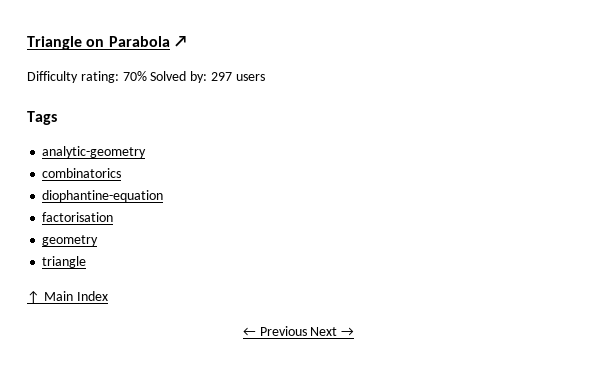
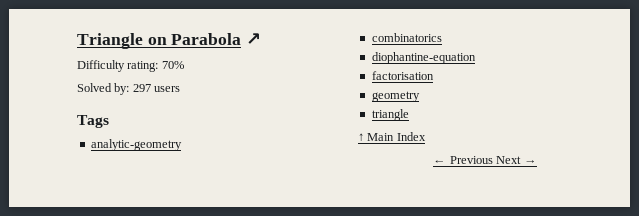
(147, 76) none -> (184, 65) //

